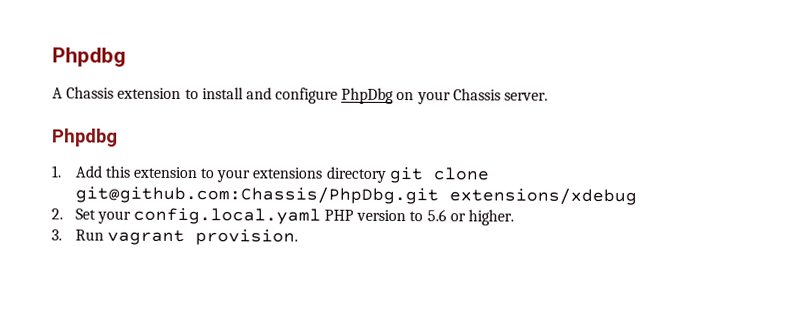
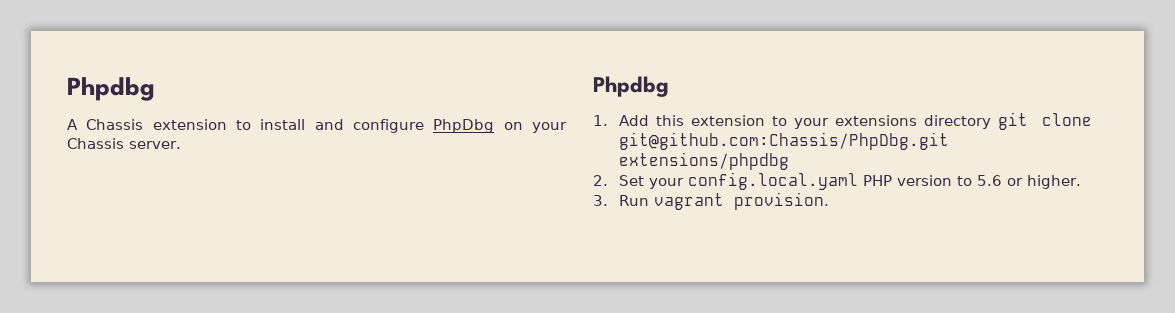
[448,187,637,206] extensions/xdebug -> [618,152,789,170] extensions/phpdbg

